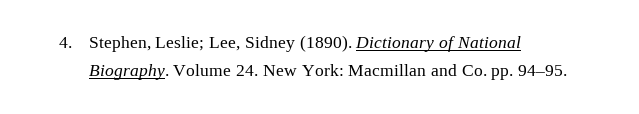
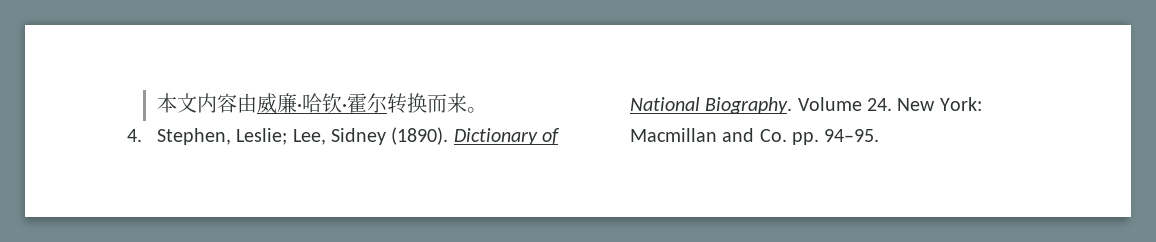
(59, 42) none -> [156,93,487,114] 本文内容由威廉·哈钦·霍尔转换而来。 //

